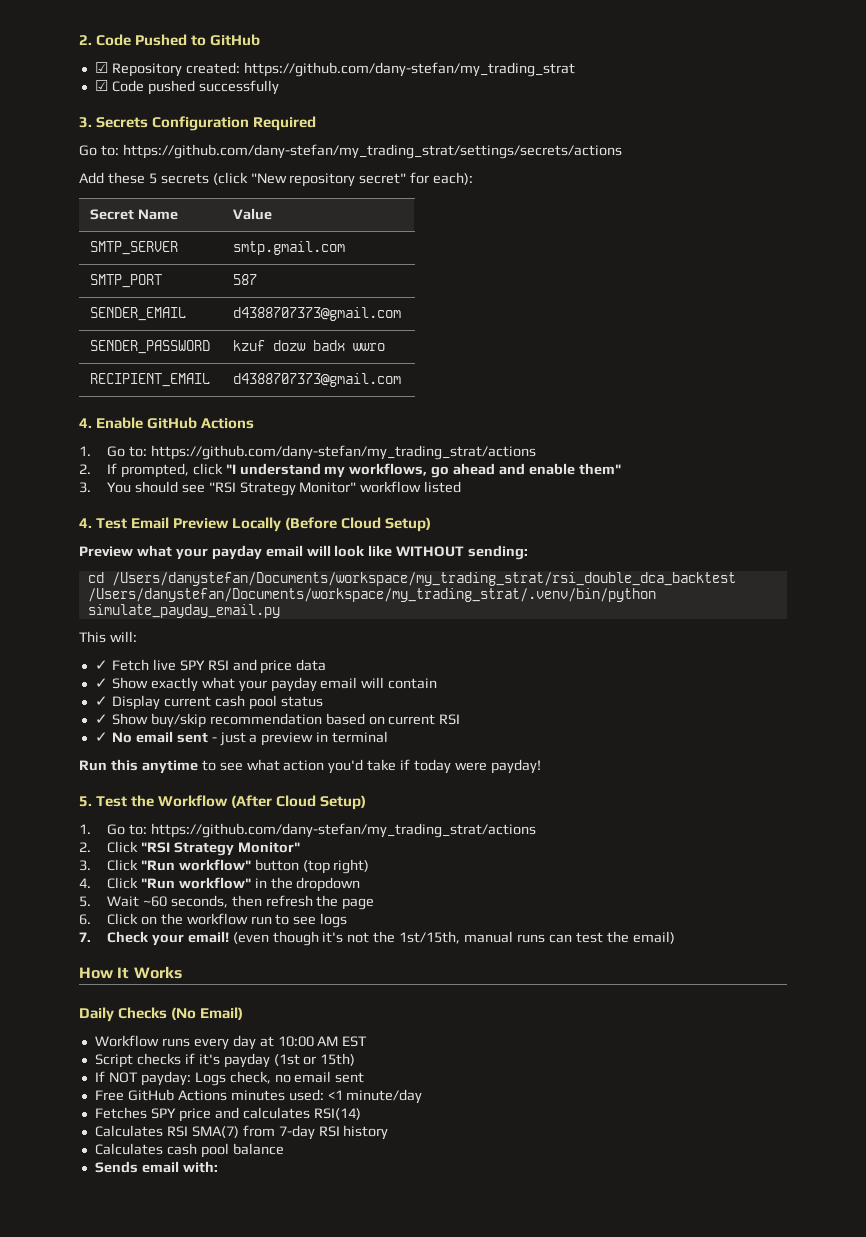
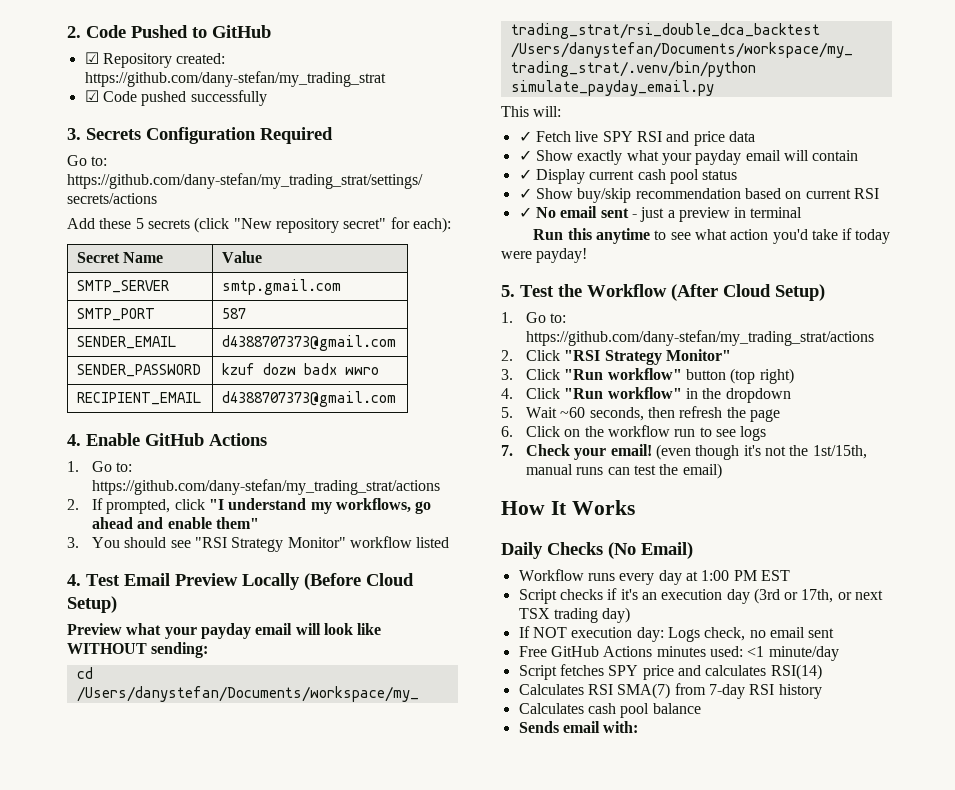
[277,1036,339,1047] 10:00 AM -> [701,570,757,581] 1:00 PM
[223,1053,356,1068] payday (1st or 15th) -> [641,588,884,604] [518,607,631,623] an execution day (3rd or 17th, or next TSX trading day)
[140,1071,191,1086] payday: -> [571,627,664,642] execution day:
[94,1107,147,1119] Fetches -> [518,664,604,680] Script fetches

